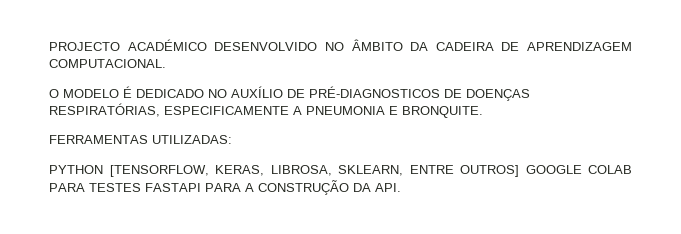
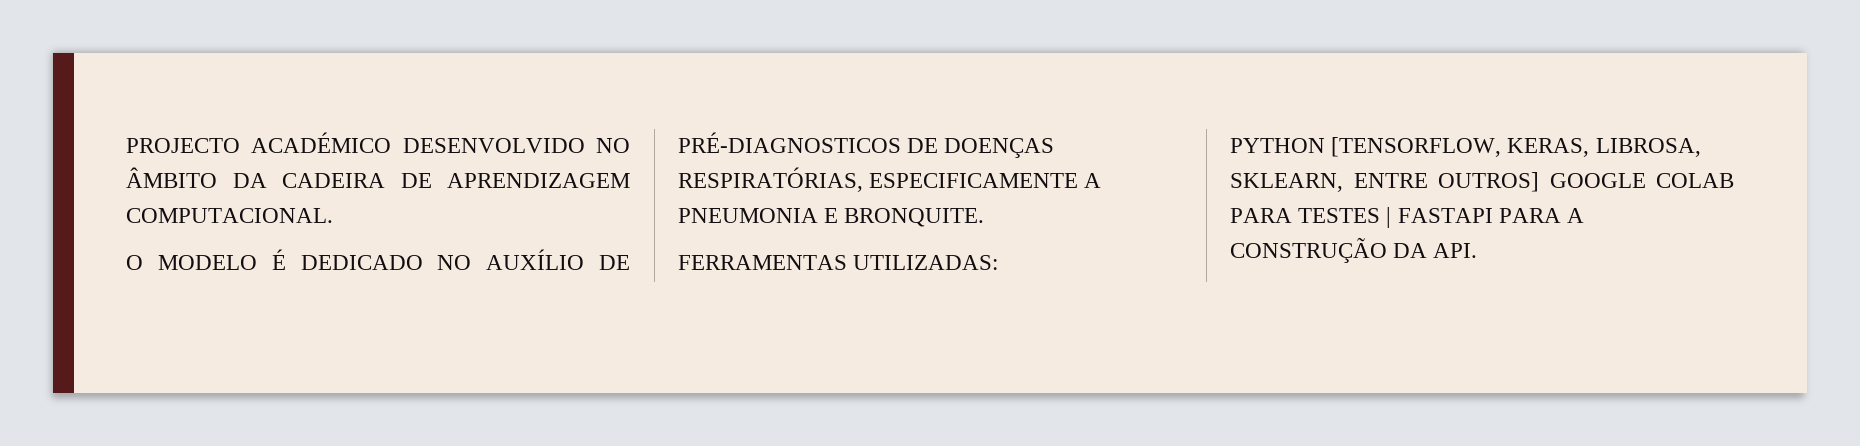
(141, 187) none -> [1386,207,1392,228] |

